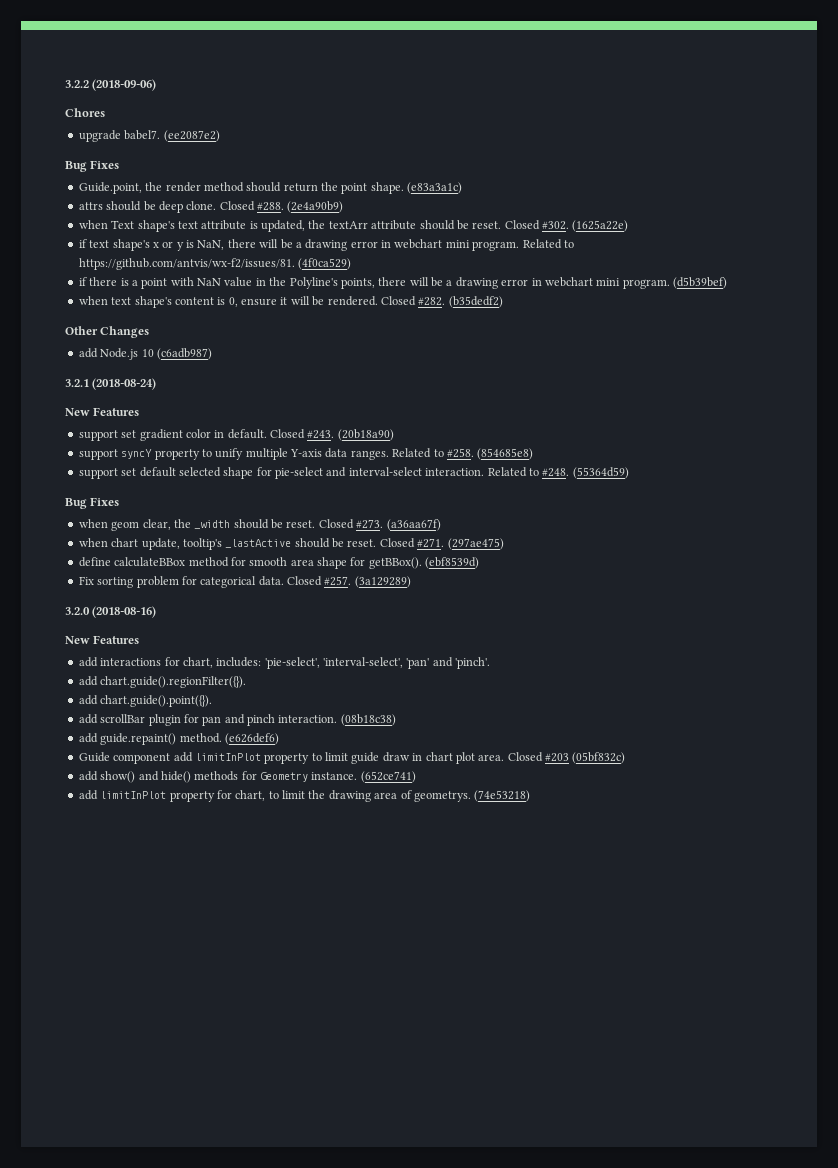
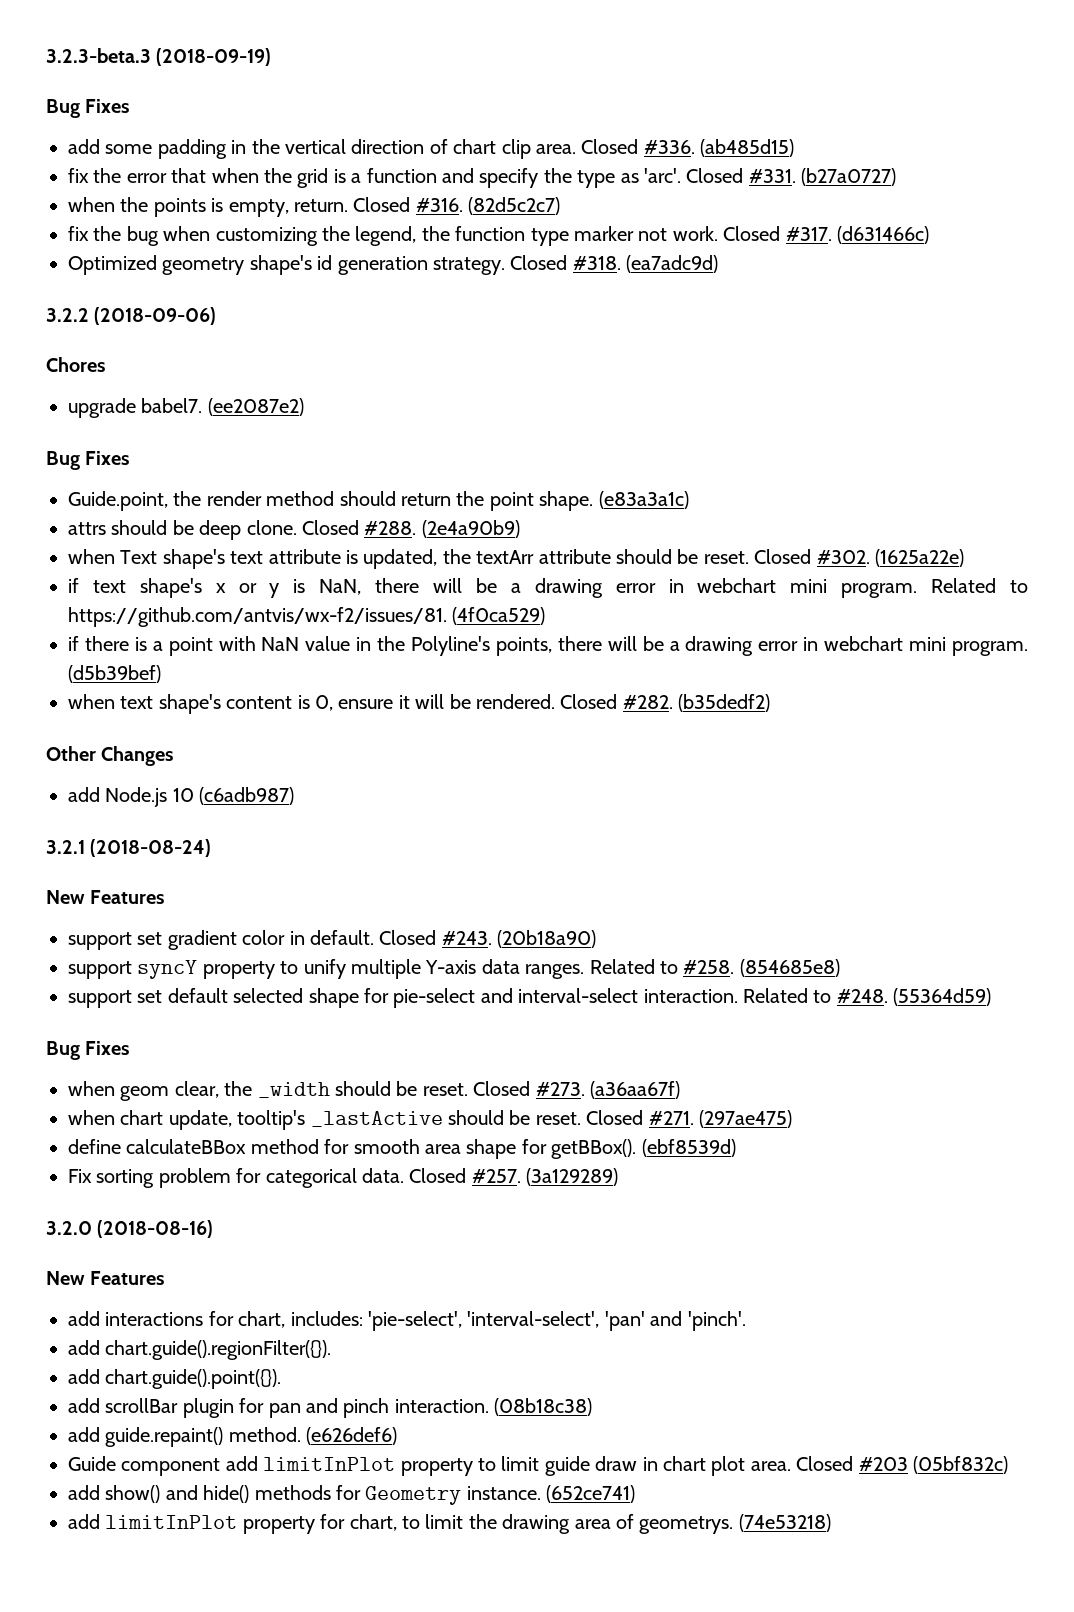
(65, 84) none -> [46,48,272,66] [46,99,130,118] [68,139,795,159] [68,168,897,188] [68,197,561,217] [68,226,929,246] [68,255,719,275] 3.2.3-beta.3 (2018-09-19) // Bug Fixes // add some padding in the vertical direction of chart clip area. Closed #336. (ab485d15) // fix the error that when the grid is a function and specify the type as 'arc'. Closed #331. (b27a0727) // when the points is empty, return. Closed #316. (82d5c2c7) // fix the bug when customizing the legend, the function type marker not work. Closed #317. (d631466c) // Optimized geometry shape's id generation strategy. Closed #318. (ea7adc9d) //

